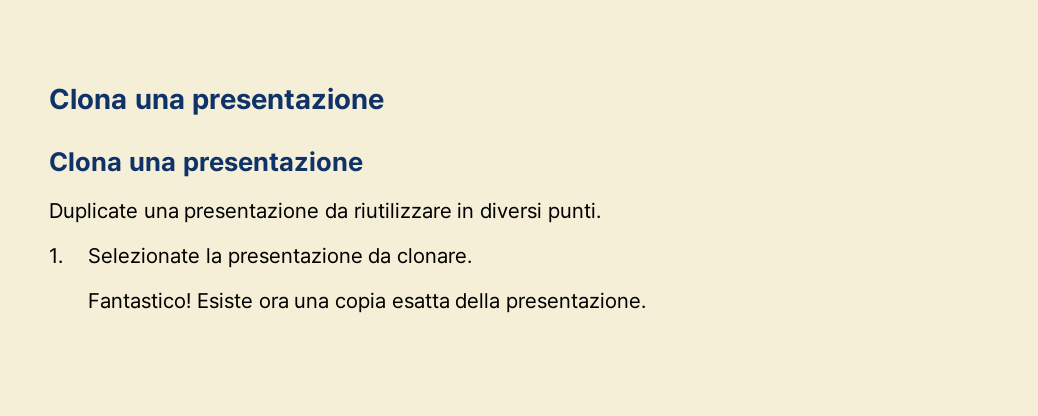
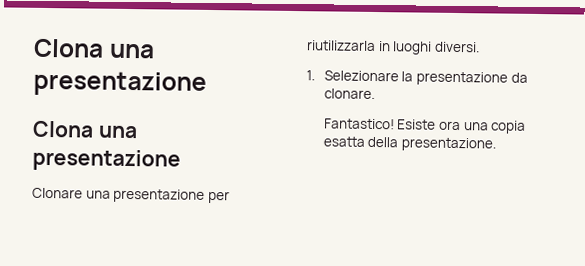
[49,202,601,223] Duplicate una presentazione da riutilizzare in diversi punti. -> [32,187,230,204] [307,40,480,55] Clonare una presentazione per riutilizzarla in luoghi diversi.
[88,247,201,264] Selezionate -> [323,70,399,82] Selezionare

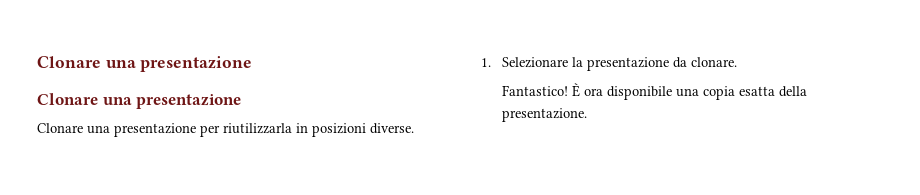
[33,38,155,59] [33,70,207,97] [32,120,94,138] Clona una presentazione // Clona -> [37,56,253,72] [37,93,98,105] Clonare una presentazione // Clonare
[392,41,480,55] luoghi diversi. -> [312,123,414,137] posizioni diverse.
[397,119,461,131] Esiste ora -> [572,83,673,100] È ora disponibile

